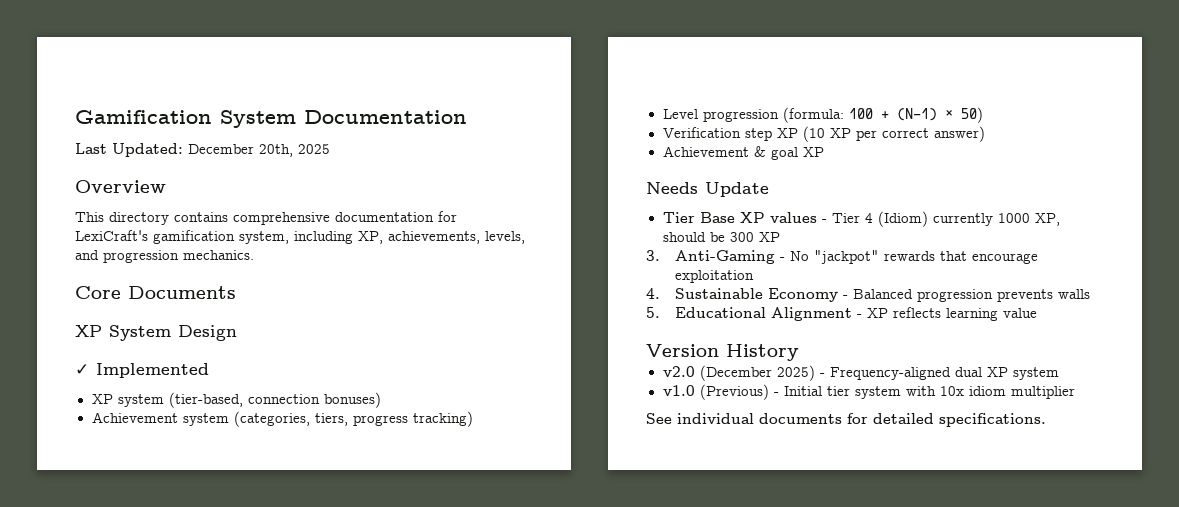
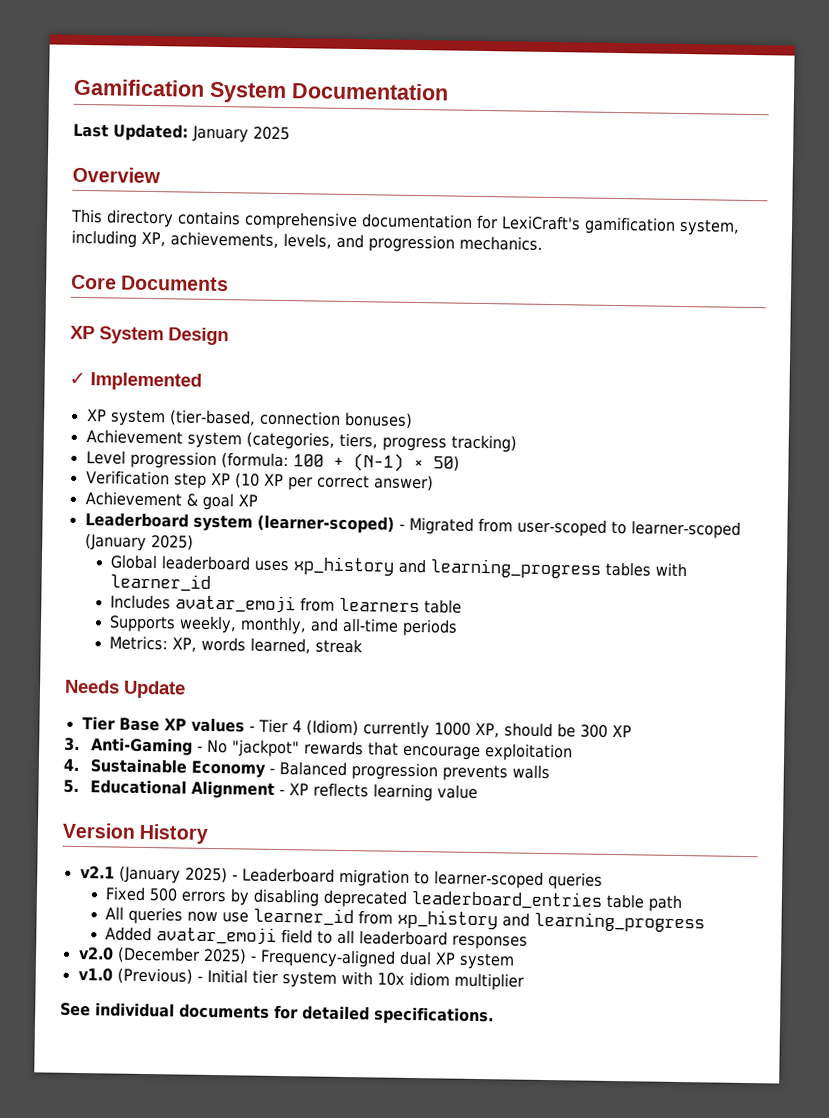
[188,144,293,157] December 20th, -> [192,125,249,143] January
(824, 152) none -> [84,512,741,539] [84,533,194,551] [110,554,688,579] [110,573,212,592] [110,594,463,614] [109,615,459,637] [109,635,364,654] // Leaderboard system (learner-scoped) - Migrated from user-scoped to learner-scoped (January 2025) // Global leaderboard uses xp_history and learning_progress tables with learner_id // Includes avatar_emoji from learners table // Supports weekly, monthly, and all-time periods // Metrics: XP, words learned, streak
(799, 352) none -> [79,865,603,890] [105,886,683,913] [105,906,706,933] [105,926,529,950] // v2.1 (January 2025) - Leaderboard migration to learner-scoped queries // Fixed 500 errors by disabling deprecated leaderboard_entries table path // All queries now use learner_id from xp_history and learning_progress // Added avatar_emoji field to all leaderboard responses

